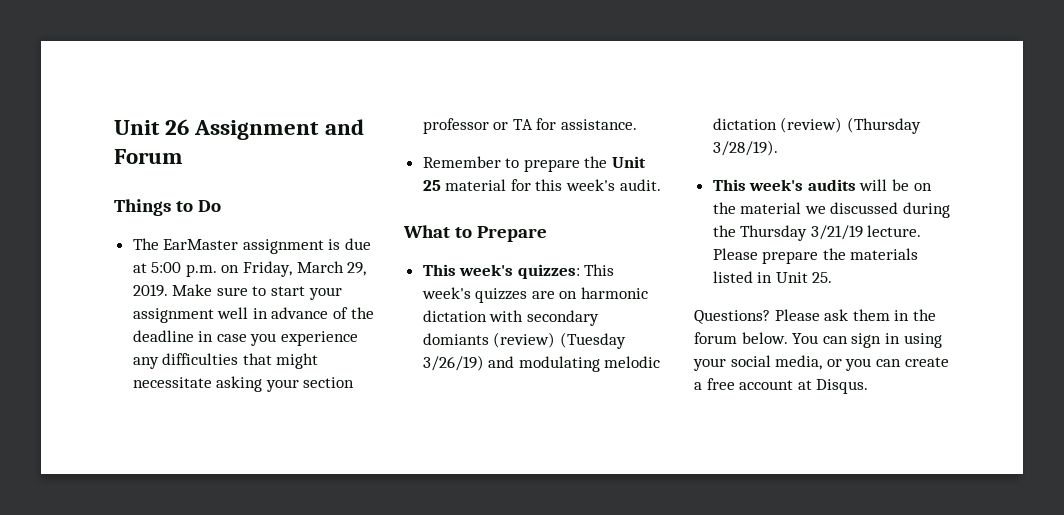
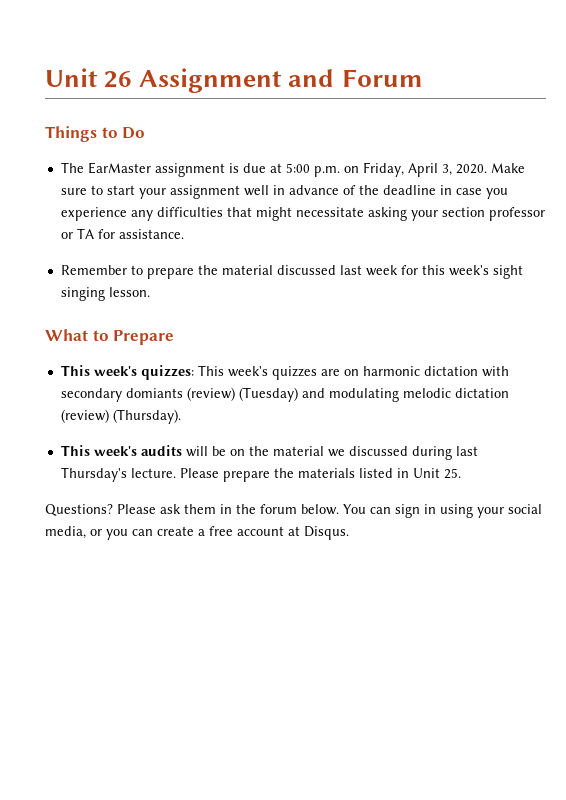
[296,261,367,276] [132,284,168,297] March 29, 2019. -> [407,163,487,177] April 3, 2020.
[612,156,647,168] [422,179,661,191] Unit 25 material for this week's audit. -> [221,265,523,279] [60,287,150,301] material discussed last week for this week's sight singing lesson.
[559,332,626,349] [422,355,484,371] (Tuesday 3/26/19) -> [238,387,298,402] (Tuesday)
[846,117,921,134] [712,140,778,156] (Thursday 3/28/19). -> [112,409,181,424] (Thursday).
[712,225,863,241] the Thursday 3/21/19 -> [455,446,478,456] [60,467,127,482] last Thursday's

